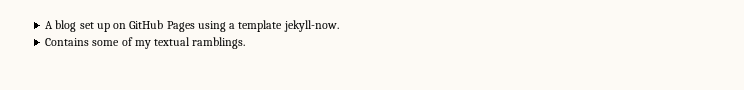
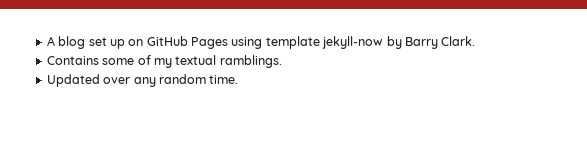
[229,20,339,32] a template jekyll-now. -> [265,36,476,49] template jekyll-now by Barry Clark.
(246, 43) none -> [46,74,239,87] // Updated over any random time.

